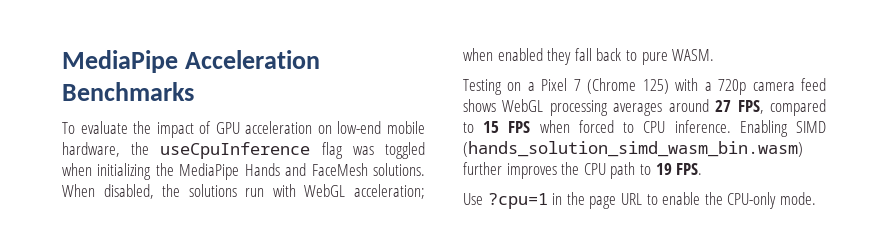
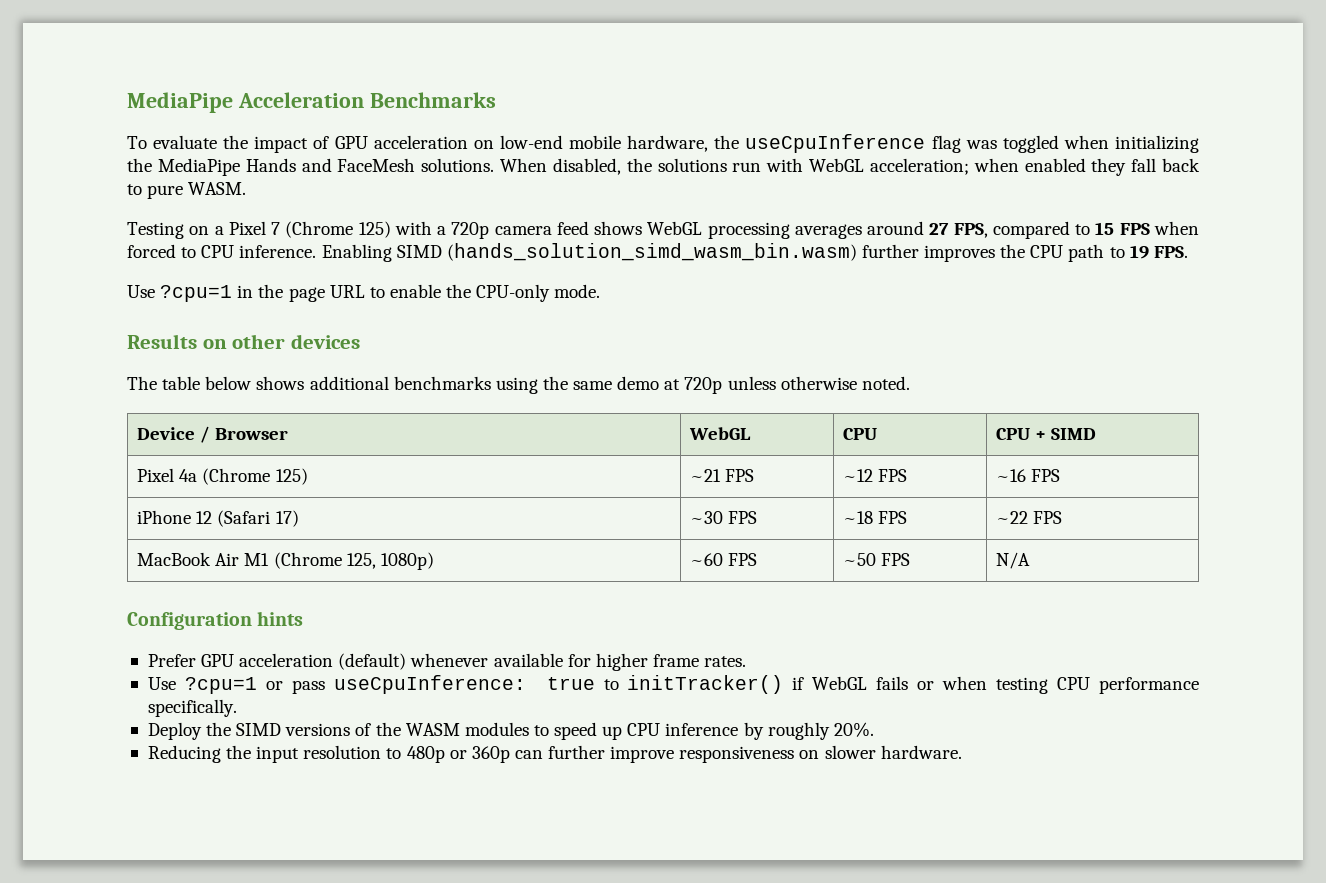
(816, 198) none -> [127,334,361,349] [127,376,910,394] [137,426,289,443] [689,427,752,440] [843,428,878,440] [996,428,1097,440] [137,468,308,485] [690,469,755,482] [843,469,908,482] [996,469,1061,482] [137,510,299,527] [690,511,758,524] [843,511,908,524] [996,511,1063,524] [137,552,434,570] [690,553,758,566] [843,553,911,566] [996,552,1031,569] [127,611,304,630] [147,653,747,671] [147,675,1199,694] [147,699,237,717] [147,722,874,740] [147,745,962,763] // Results on other devices // The table below shows additional benchmarks using the same demo at 720p unless otherwise noted. // Device / Browser | WebGL | CPU | CPU + SIMD // Pixel 4a (Chrome 125) | ~21 FPS | ~12 FPS | ~16 FPS // iPhone 12 (Safari 17) | ~30 FPS | ~18 FPS | ~22 FPS // MacBook Air M1 (Chrome 125, 1080p) | ~60 FPS | ~50 FPS | N/A // Configuration hints // Prefer GPU acceleration (default) whenever available for higher frame rates. // Use ?cpu=1 or pass useCpuInference: true to initTracker() if WebGL fails or when testing CPU performance specifically. // Deploy the SIMD versions of the WASM modules to speed up CPU inference by roughly 20%. // Reducing the input resolution to 480p or 360p can further improve responsiveness on slower hardware.

